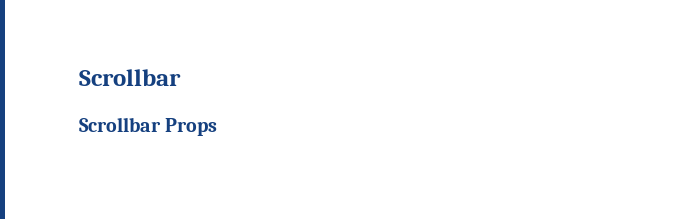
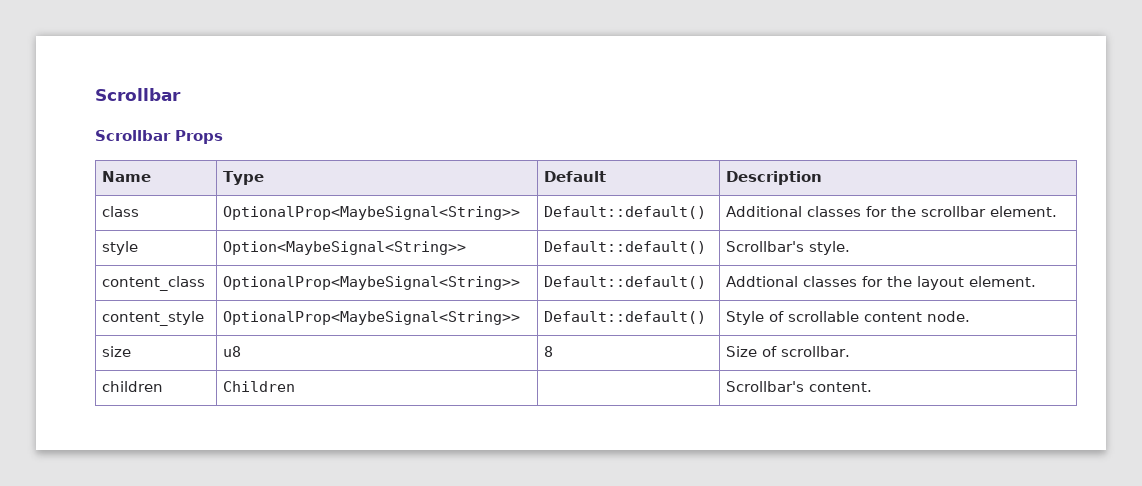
(218, 127) none -> [102,171,152,182] [223,171,265,185] [544,171,607,182] [726,171,823,185] [102,206,140,217] [223,206,521,220] [544,206,707,219] [726,206,1058,217] [102,241,139,255] [223,241,467,255] [544,241,707,254] [726,241,851,255] [102,276,206,291] [223,276,521,290] [544,276,707,289] [726,276,1037,290] [102,311,205,326] [223,311,521,325] [544,311,707,324] [726,311,971,325] [102,346,132,357] [223,346,242,357] [544,346,554,357] [726,346,851,357] [102,381,164,392] [223,381,296,392] [726,381,873,392] // Name | Type | Default | Description // class | OptionalProp<MaybeSignal<String>> | Default::default() | Additional classes for the scrollbar element. // style | Option<MaybeSignal<String>> | Default::default() | Scrollbar's style. // content_class | OptionalProp<MaybeSignal<String>> | Default::default() | Addtional classes for the layout element. // content_style | OptionalProp<MaybeSignal<String>> | Default::default() | Style of scrollable content node. // size | u8 | 8 | Size of scrollbar. // children | Children | | Scrollbar's content.

